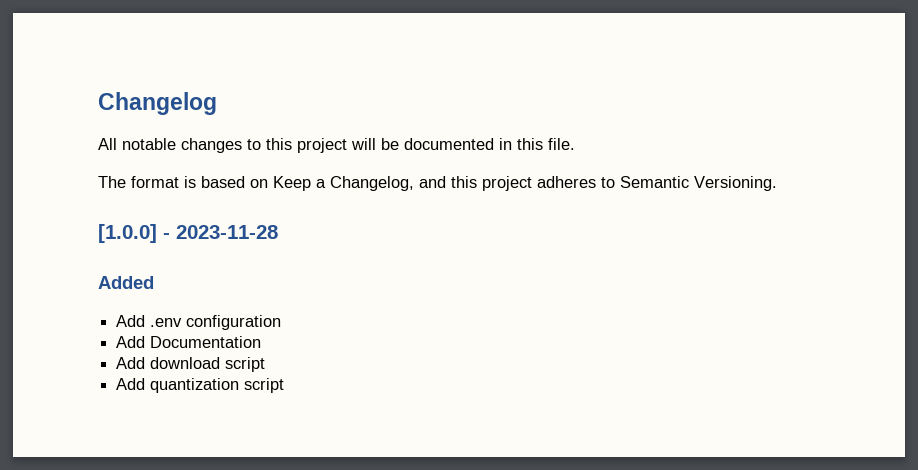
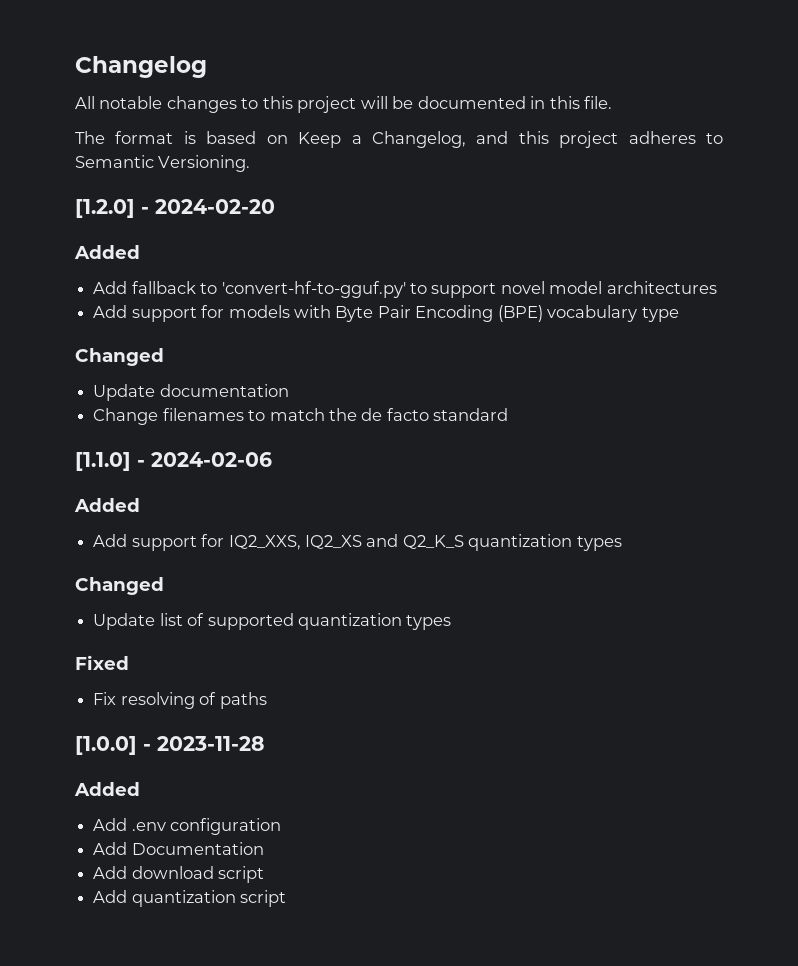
(777, 183) none -> [75,199,275,218] [74,245,140,259] [93,281,717,298] [93,305,679,322] [75,348,164,366] [93,384,289,401] [93,408,509,425] [75,452,272,471] [74,498,140,512] [93,534,622,551] [75,577,164,595] [93,613,452,630] [75,655,129,670] [93,692,267,709] // [1.2.0] - 2024-02-20 // Added // Add fallback to 'convert-hf-to-gguf.py' to support novel model architectures // Add support for models with Byte Pair Encoding (BPE) vocabulary type // Changed // Update documentation // Change filenames to match the de facto standard // [1.1.0] - 2024-02-06 // Added // Add support for IQ2_XXS, IQ2_XS and Q2_K_S quantization types // Changed // Update list of supported quantization types // Fixed // Fix resolving of paths

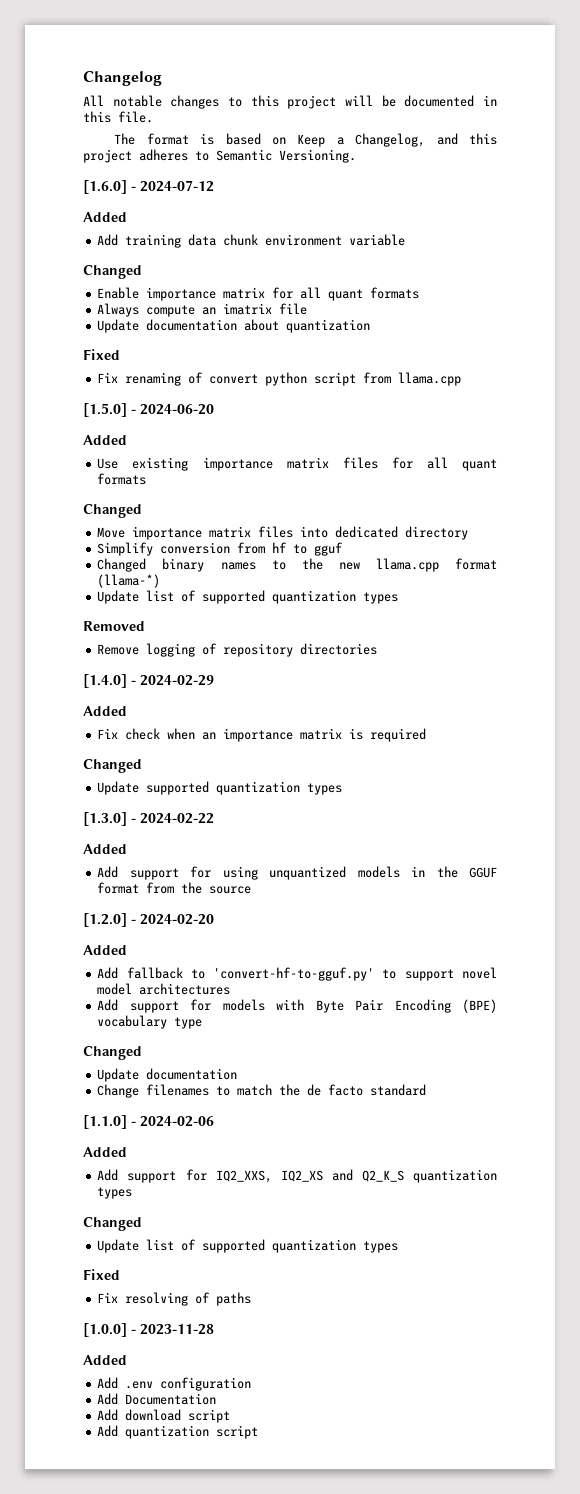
(251, 163) none -> [83,180,215,194] [83,212,127,222] [97,234,406,248] [83,265,142,279] [97,287,420,301] [97,303,308,317] [97,319,371,333] [83,349,120,360] [97,372,462,386] [83,403,215,417] [83,435,127,445] [97,457,498,471] [97,473,147,485] [83,504,142,518] [97,526,469,540] [97,542,344,556] [97,558,497,572] [97,574,161,588] [97,590,399,604] [83,621,145,631] [97,643,378,657] [83,674,215,688] [83,706,127,716] [97,728,427,742] [83,759,142,773] [97,781,343,795] [83,812,215,826] [83,844,127,854] [97,866,497,880] [97,882,252,894] // [1.6.0] - 2024-07-12 // Added // Add training data chunk environment variable // Changed // Enable importance matrix for all quant formats // Always compute an imatrix file // Update documentation about quantization // Fixed // Fix renaming of convert python script from llama.cpp // [1.5.0] - 2024-06-20 // Added // Use existing importance matrix files for all quant formats // Changed // Move importance matrix files into dedicated directory // Simplify conversion from hf to gguf // Changed binary names to the new llama.cpp format (llama-*) // Update list of supported quantization types // Removed // Remove logging of repository directories // [1.4.0] - 2024-02-29 // Added // Fix check when an importance matrix is required // Changed // Update supported quantization types // [1.3.0] - 2024-02-22 // Added // Add support for using unquantized models in the GGUF format from the source

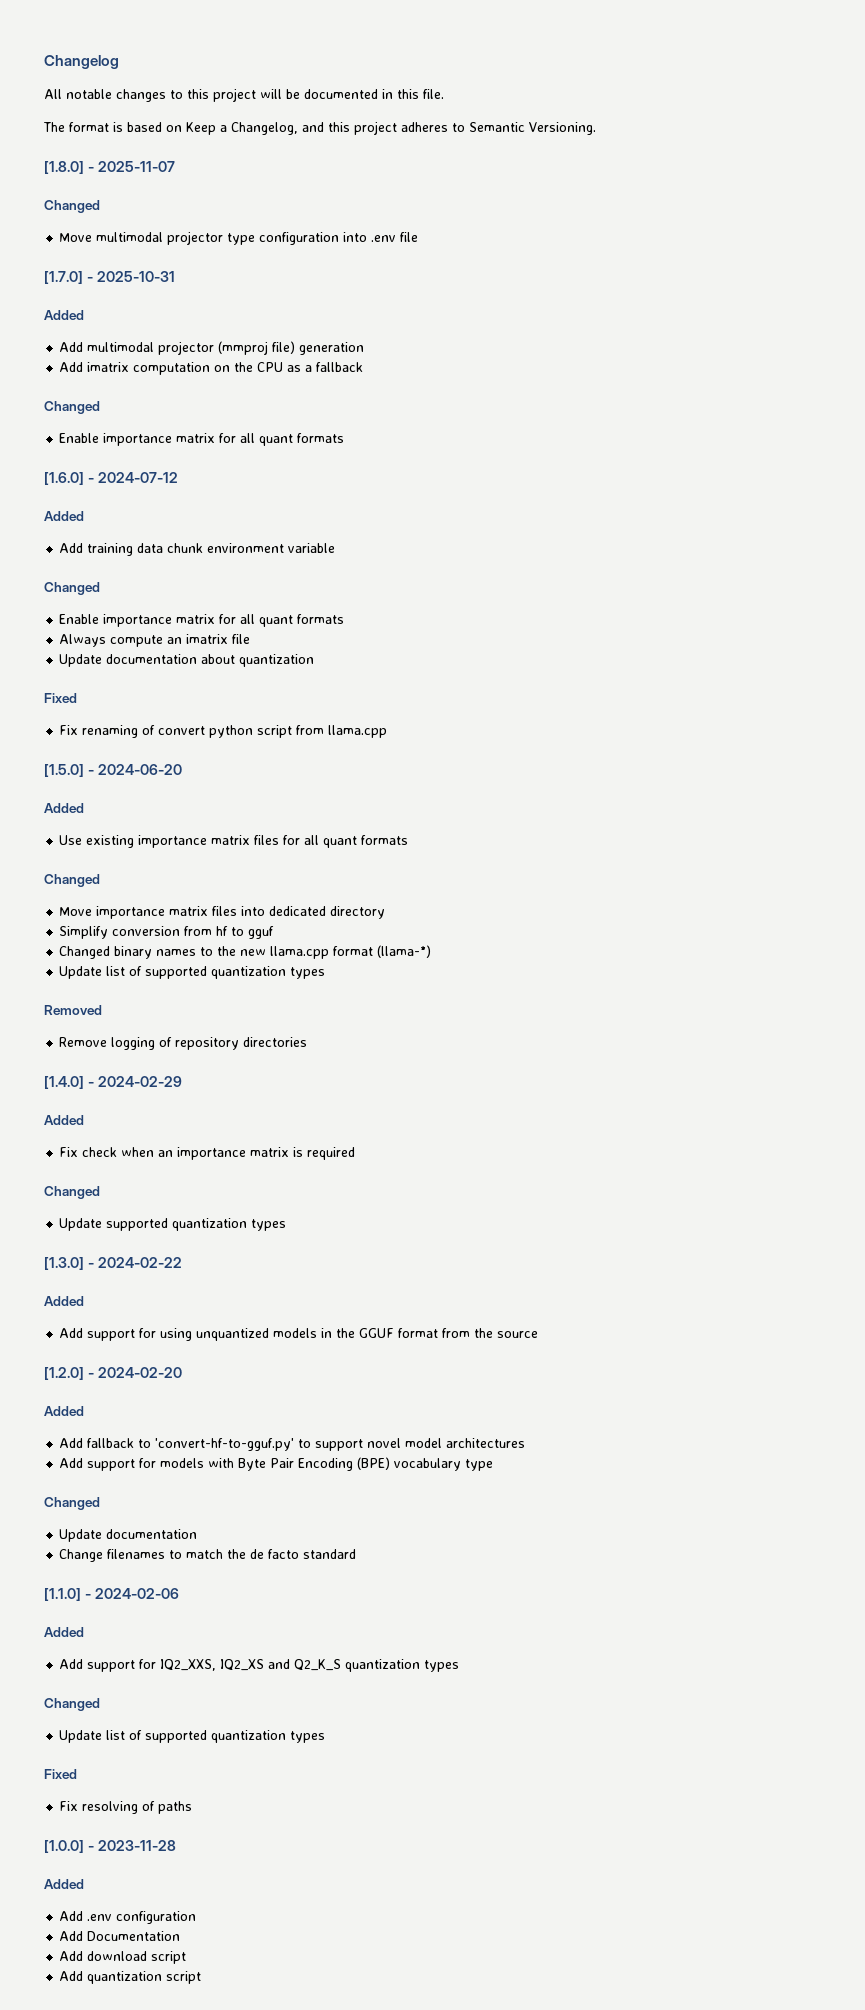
(356, 156) none -> [44,161,175,174] [44,200,100,213] [59,231,419,245] [44,271,175,284] [44,310,84,320] [59,341,365,355] [59,362,364,375] [44,401,100,414] [59,433,345,446] // [1.8.0] - 2025-11-07 // Changed // Move multimodal projector type configuration into .env file // [1.7.0] - 2025-10-31 // Added // Add multimodal projector (mmproj file) generation // Add imatrix computation on the CPU as a fallback // Changed // Enable importance matrix for all quant formats

